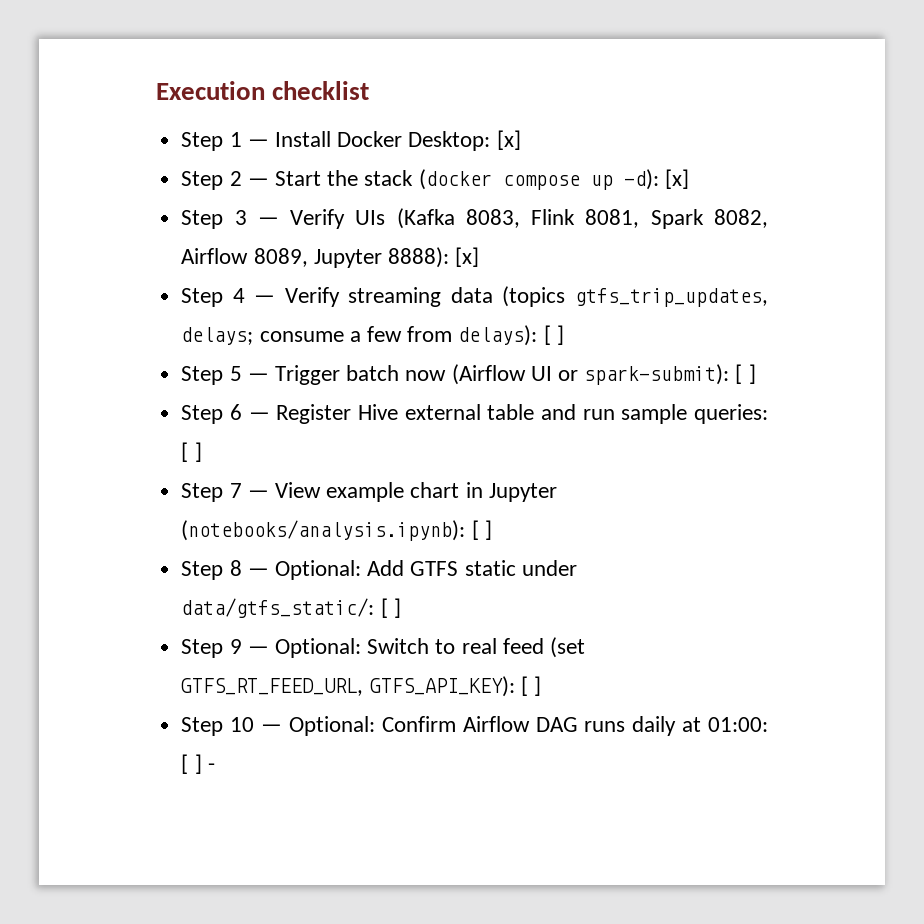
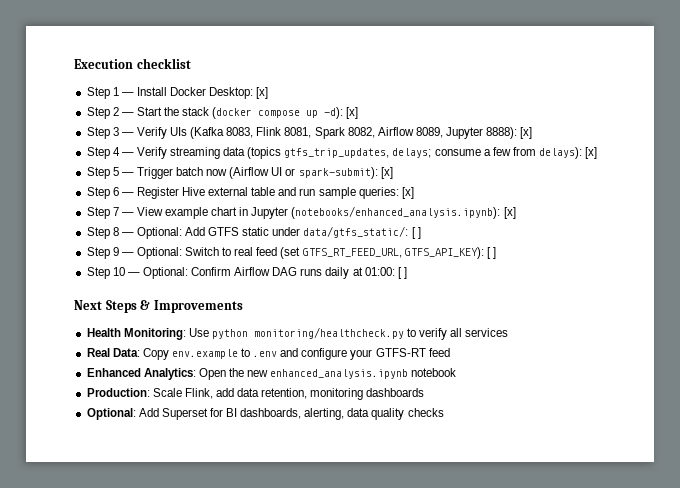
[543,325,564,345] [ ] -> [585,147,598,159] [x]
[735,364,756,384] [ ] -> [380,167,393,179] [x]
[181,442,202,462] [ ] -> [401,187,414,199] [x]
[181,520,492,541] (notebooks/analysis.ipynb): [ ] -> [291,206,516,219] (notebooks/enhanced_analysis.ipynb): [x]
[207,763,215,771] - -> [74,300,243,313] [86,327,509,340] [86,348,450,360] [86,368,457,380] [86,388,425,400] [86,408,444,420] // Next Steps & Improvements // Health Monitoring: Use python monitoring/healthcheck.py to verify all services // Real Data: Copy env.example to .env and configure your GTFS-RT feed // Enhanced Analytics: Open the new enhanced_analysis.ipynb notebook // Production: Scale Flink, add data retention, monitoring dashboards // Optional: Add Superset for BI dashboards, alerting, data quality checks

